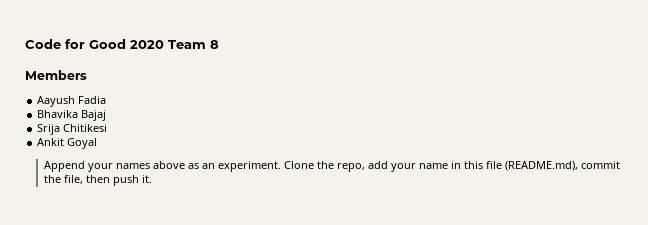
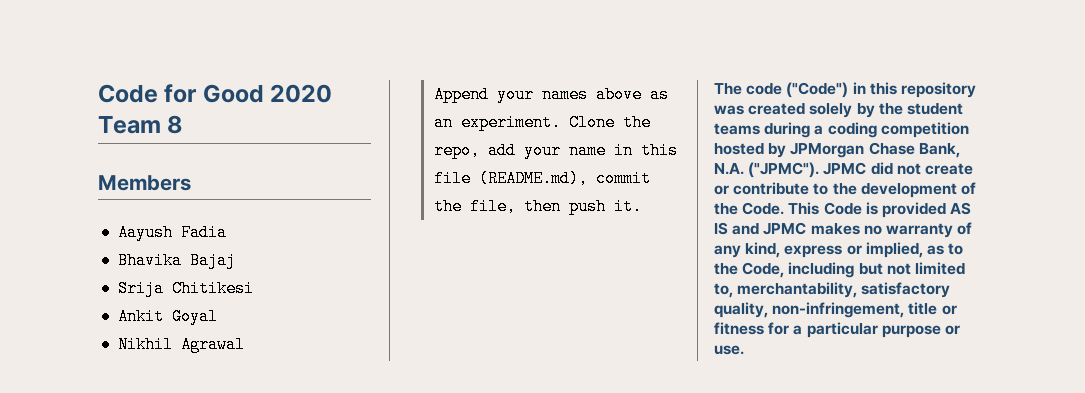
(98, 143) none -> [117,336,245,353] // Nikhil Agrawal
(152, 179) none -> [714,82,976,98] [714,103,963,118] [714,122,969,138] [714,142,960,158] [714,162,973,178] [714,182,976,198] [714,202,972,218] [714,222,973,238] [714,242,964,258] [714,262,965,278] [714,282,951,298] [714,302,957,318] [714,322,960,338] [714,345,744,355] // The code ("Code") in this repository was created solely by the student teams during a coding competition hosted by JPMorgan Chase Bank, N.A. ("JPMC"). JPMC did not create or contribute to the development of the Code. This Code is provided AS IS and JPMC makes no warranty of any kind, express or implied, as to the Code, including but not limited to, merchantability, satisfactory quality, non-infringement, title or fitness for a particular purpose or use.

